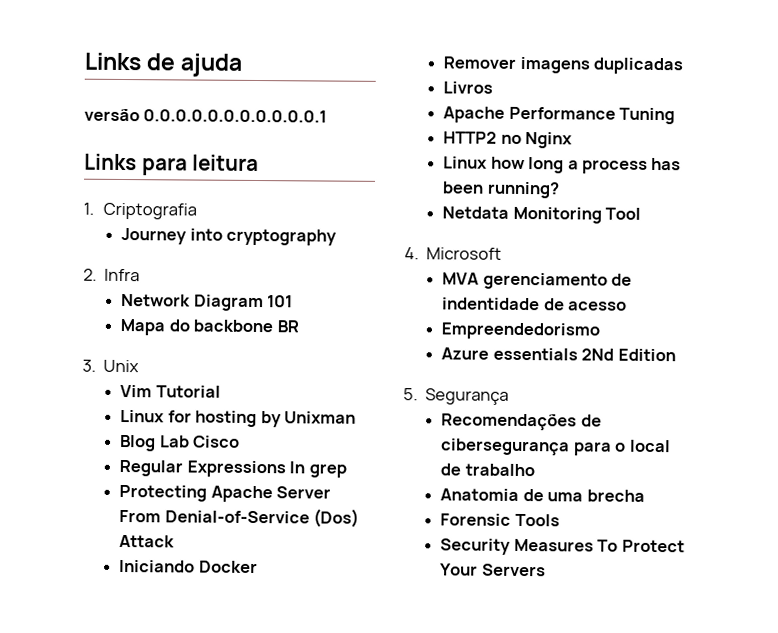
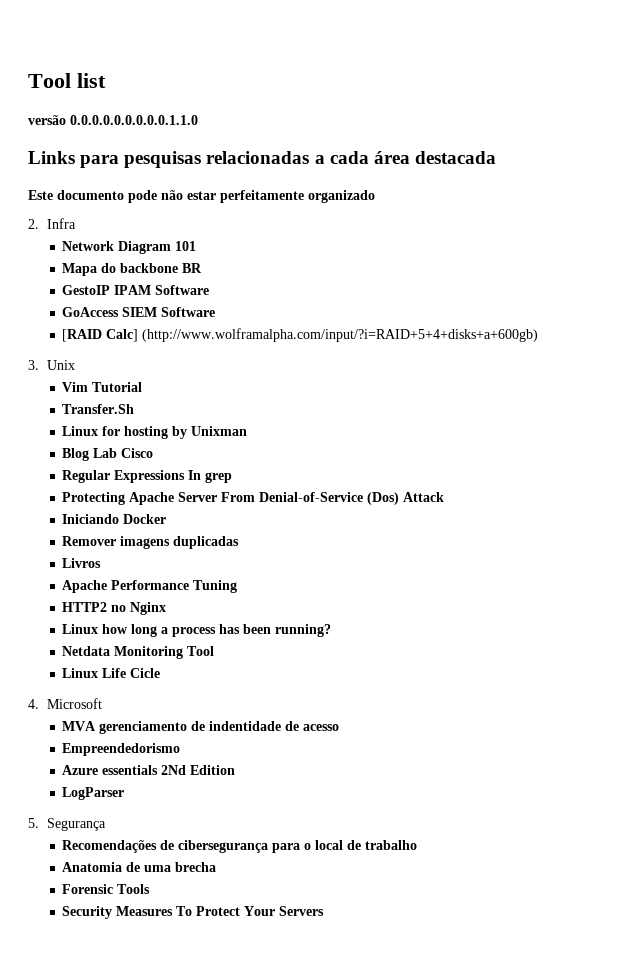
[84,52,243,77] Links de ajuda -> [28,73,106,88] Tool list
[143,109,328,123] 0.0.0.0.0.0.0.0.0.0.0.1 -> [70,115,198,125] 0.0.0.0.0.0.0.0.0.1.1.0
[192,154,260,172] [83,202,198,220] [121,227,338,246] leitura // 1. Criptografia // Journey into cryptography -> [124,151,496,168] [28,190,375,203] pesquisas relacionadas a cada área destacada // Este documento pode não estar perfeitamente organizado
(299, 326) none -> [62,285,210,295] [62,307,216,317] [62,328,539,342] // GestoIP IPAM Software // GoAccess SIEM Software // [RAID Calc] (http://www.wolframalpha.com/input/?i=RAID+5+4+disks+a+600gb)
(221, 391) none -> [62,404,135,414] // Transfer.Sh
(642, 213) none -> [62,668,161,678] // Linux Life Cicle
(676, 355) none -> [62,787,125,800] // LogParser

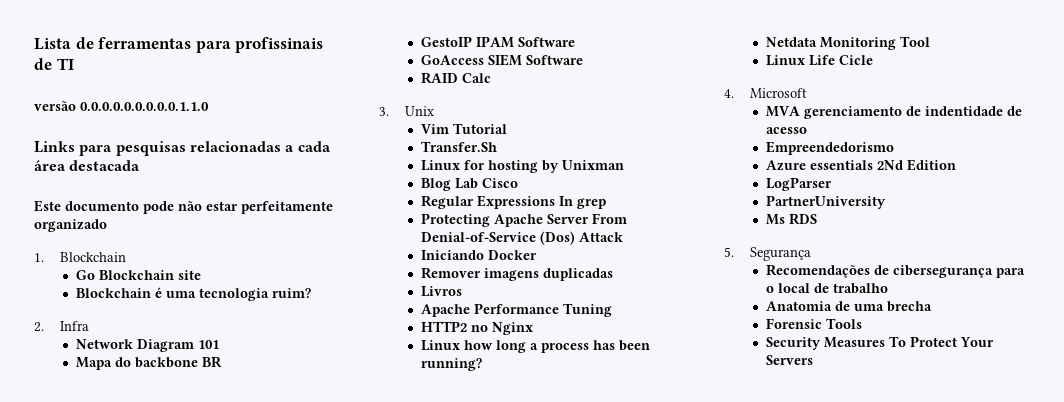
[28,73,106,88] Tool list -> [34,37,324,53] [34,58,74,70] Lista de ferramentas para profissinais de TI
(375, 196) none -> [34,252,126,262] [75,270,201,280] [75,287,311,301] // 1. Blockchain // Go Blockchain site // Blockchain é uma tecnologia ruim?
[62,328,539,342] [RAID Calc] (http://www.wolframalpha.com/input/?i=RAID+5+4+disks+a+600gb) -> [420,72,491,84] RAID Calc
(125, 793) none -> [765,195,886,209] [765,213,817,225] // PartnerUniversity // Ms RDS

